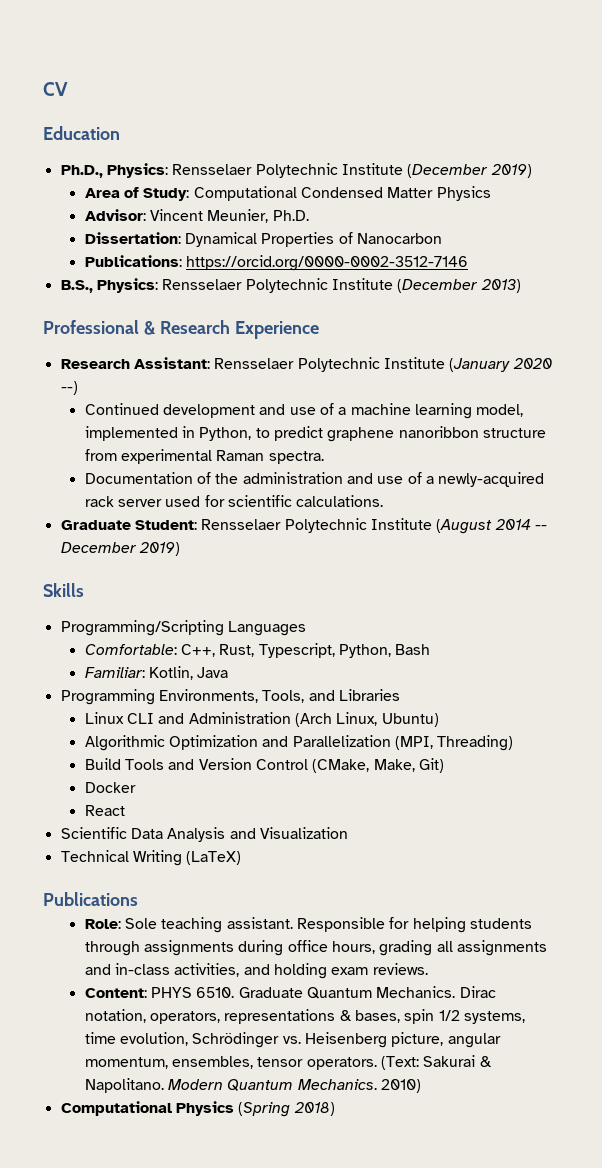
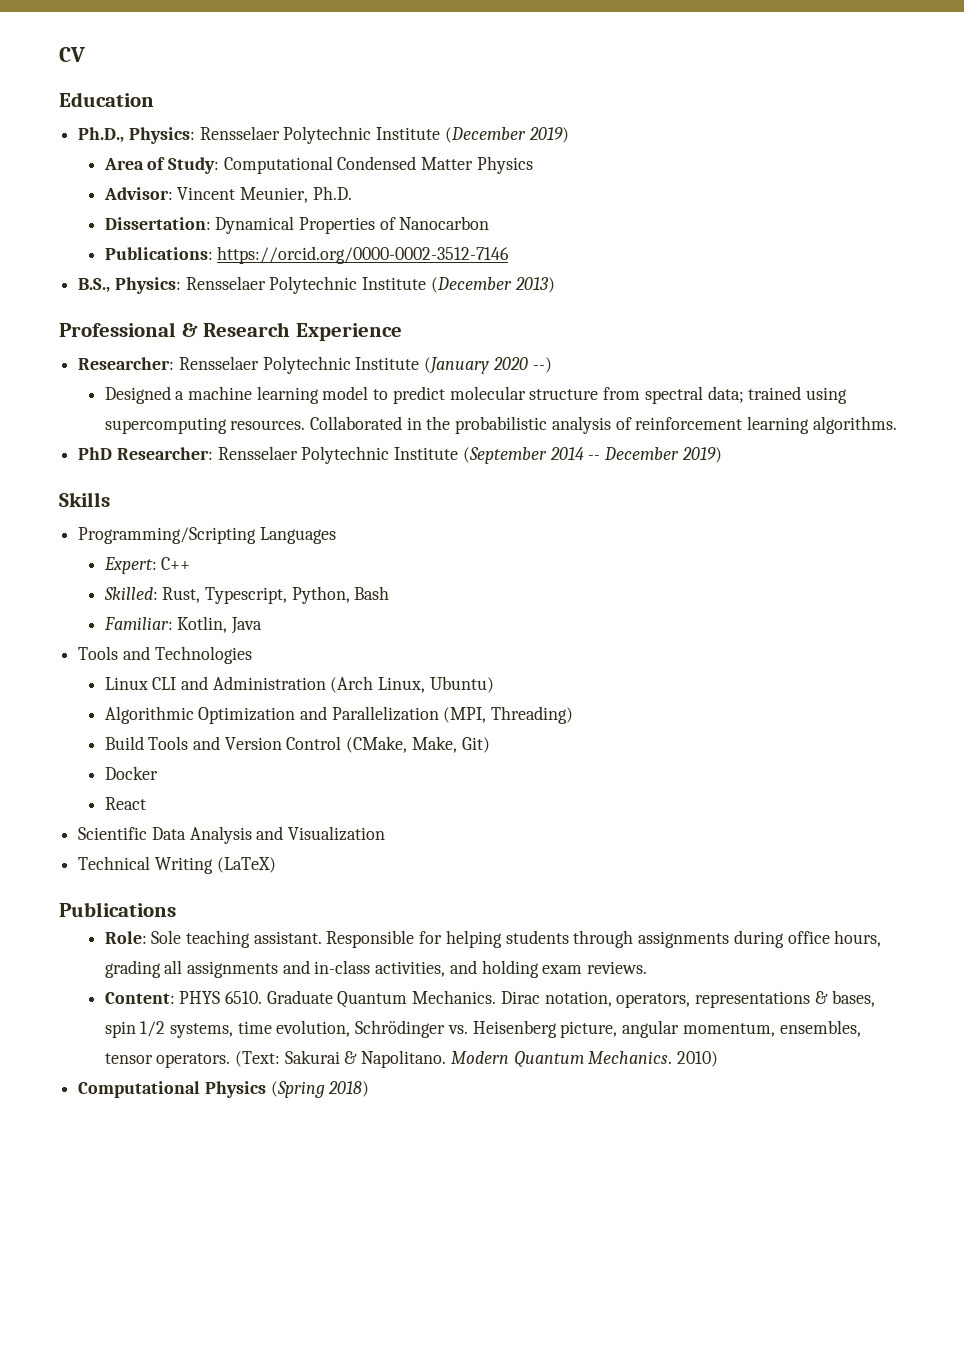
[60,357,210,369] Research Assistant: -> [78,357,175,370] Researcher:
[84,403,524,419] [84,426,546,442] [84,449,324,464] [84,472,545,487] [84,495,384,507] [60,518,493,534] Continued development and use of a machine learning model, implemented in Python, to predict graphene nanoribbon structure from experimental Raman spectra. // Documentation of the administration and use of a newly-acquired rack server used for scientific calculations. // Graduate Student: Rensselaer Polytechnic Institute (August -> [104,386,847,404] [104,416,897,434] [78,446,547,464] Designed a machine learning model to predict molecular structure from spectral data; trained using supercomputing resources. Collaborated in the probabilistic analysis of reinforcement learning algorithms. // PhD Researcher: Rensselaer Polytechnic Institute (September
[84,644,215,657] Comfortable: C++, -> [103,557,191,574] [103,587,158,600] Expert: C++ // Skilled:
[60,689,400,705] Programming Environments, Tools, and Libraries -> [78,646,252,664] Tools and Technologies

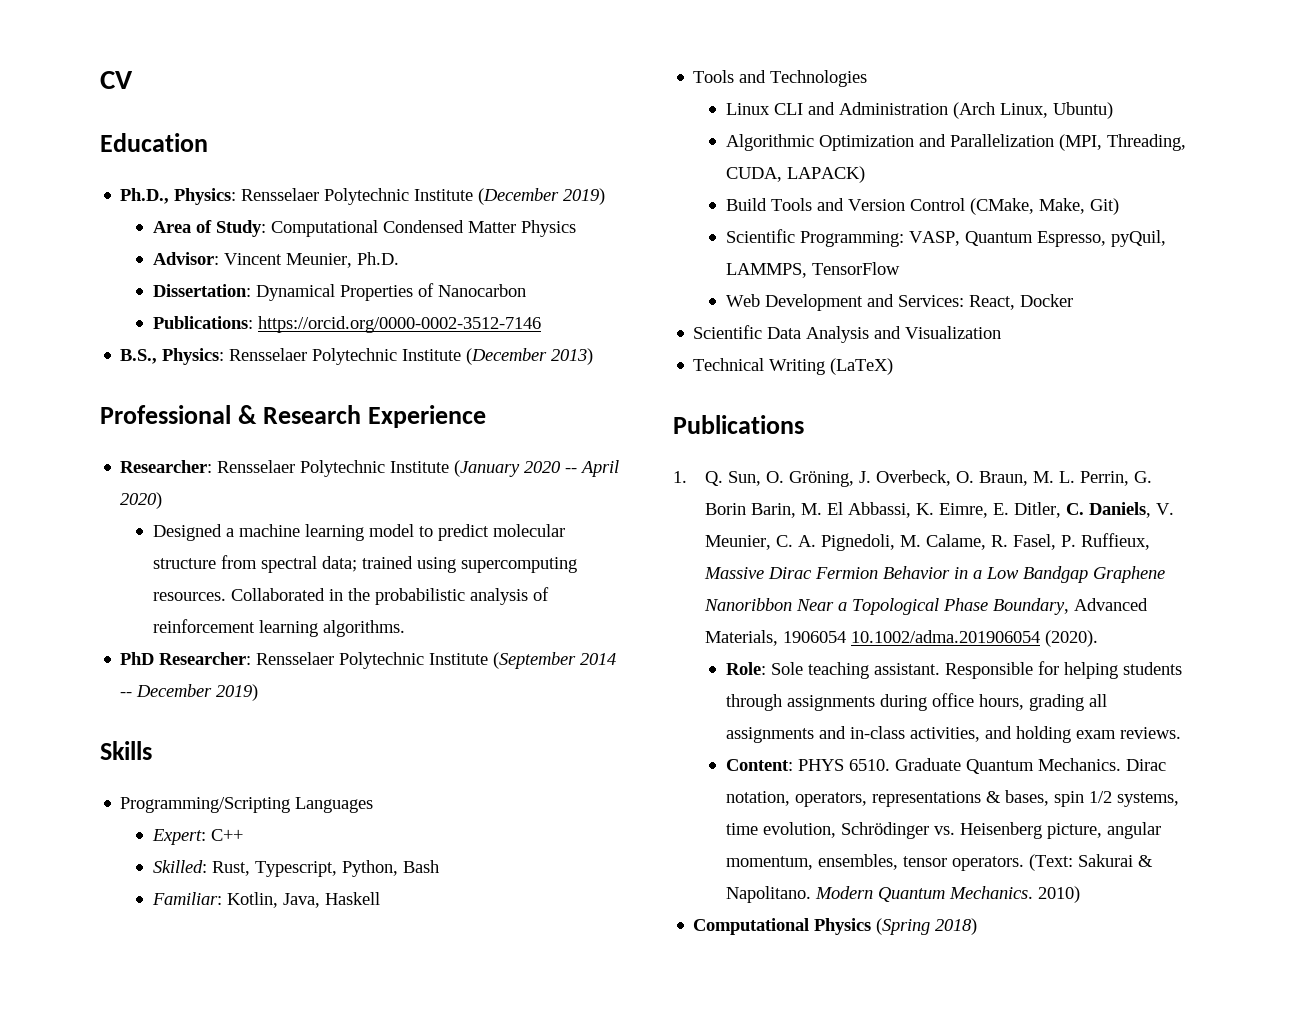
[532,357,552,373] --) -> [565,460,620,477] [120,492,163,509] -- April 2020)
[230,617,262,634] Java -> [282,892,380,908] Java, Haskell
[491,706,574,724] Threading) -> [1106,134,1186,151] [725,166,865,183] Threading, CUDA, LAPACK)
(490, 745) none -> [725,229,1166,247] [725,262,900,278] [725,294,1015,311] Scientific Programming: VASP, Quantum Espresso, pyQuil, LAMMPS, TensorFlow // Web Development and Services: React,
[104,797,146,810] // React -> (1073, 300) none
(176, 909) none -> [673,470,1153,487] [705,502,1175,518] [705,533,1151,551] [704,566,1166,583] [704,598,1149,615] [705,630,1099,647] // 1. Q. Sun, O. Gröning, J. Overbeck, O. Braun, M. L. Perrin, G. Borin Barin, M. El Abbassi, K. Eimre, E. Ditler, C. Daniels, V. Meunier, C. A. Pignedoli, M. Calame, R. Fasel, P. Ruffieux, Massive Dirac Fermion Behavior in a Low Bandgap Graphene Nanoribbon Near a Topological Phase Boundary, Advanced Materials, 1906054 10.1002/adma.201906054 (2020).

